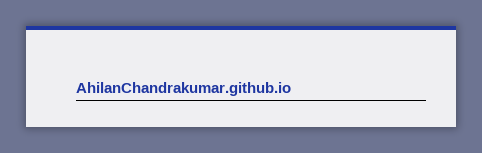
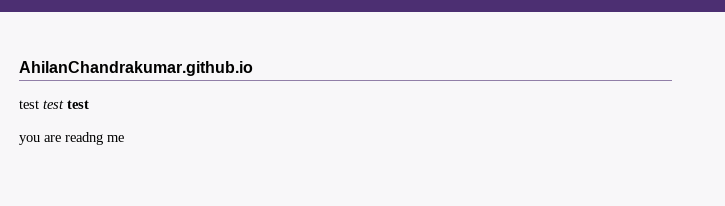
(291, 89) none -> [19,100,89,109] [19,132,124,145] // test test test // you are readng me

